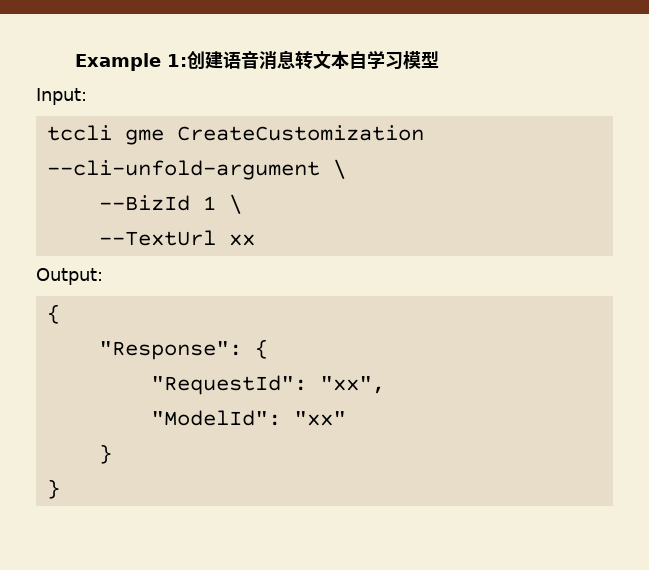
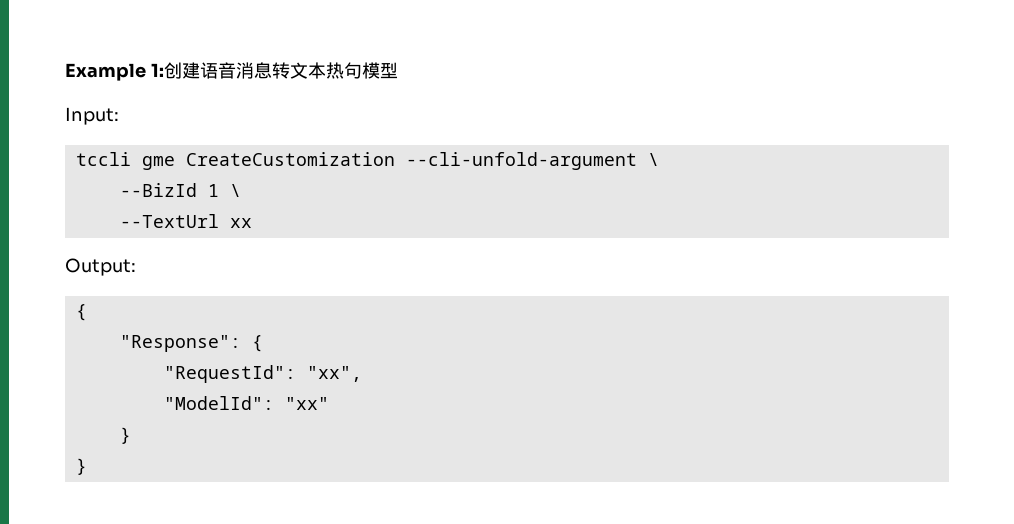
[349,50,404,70] 自学习 -> [325,62,362,79] 热句

